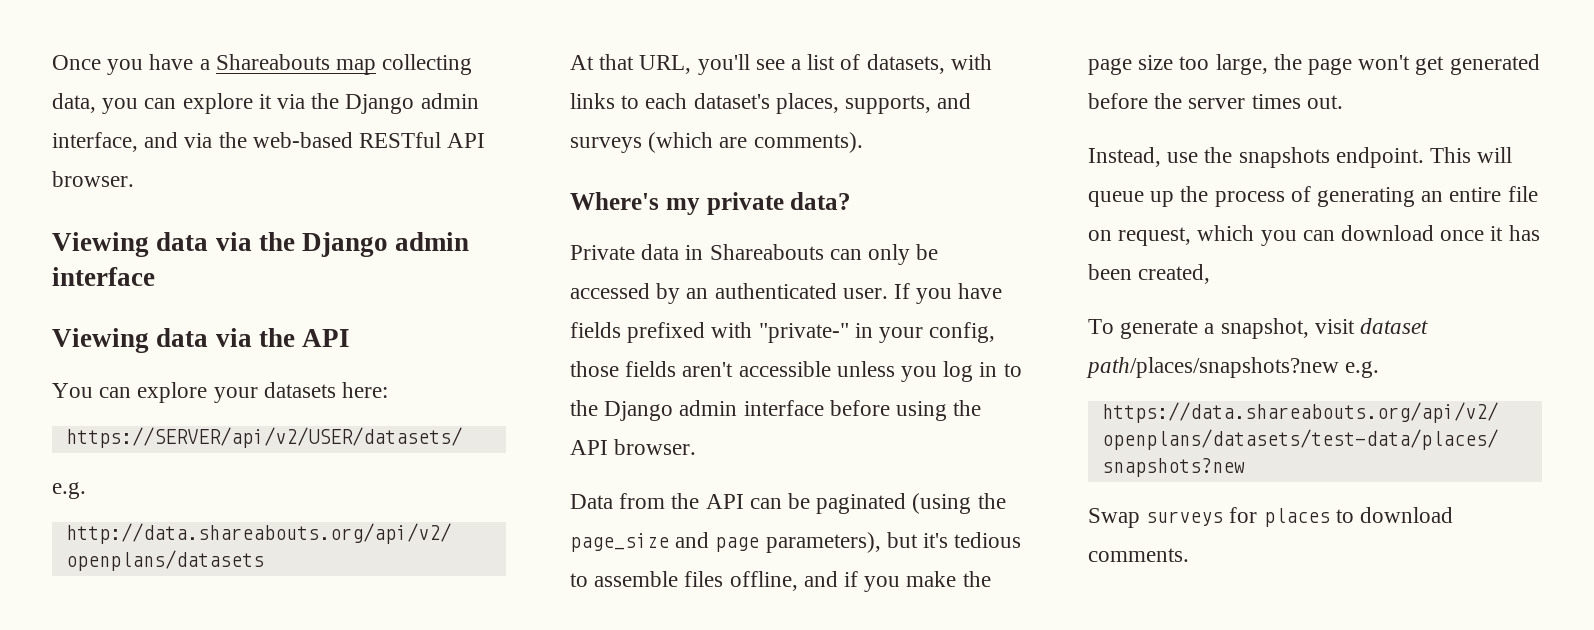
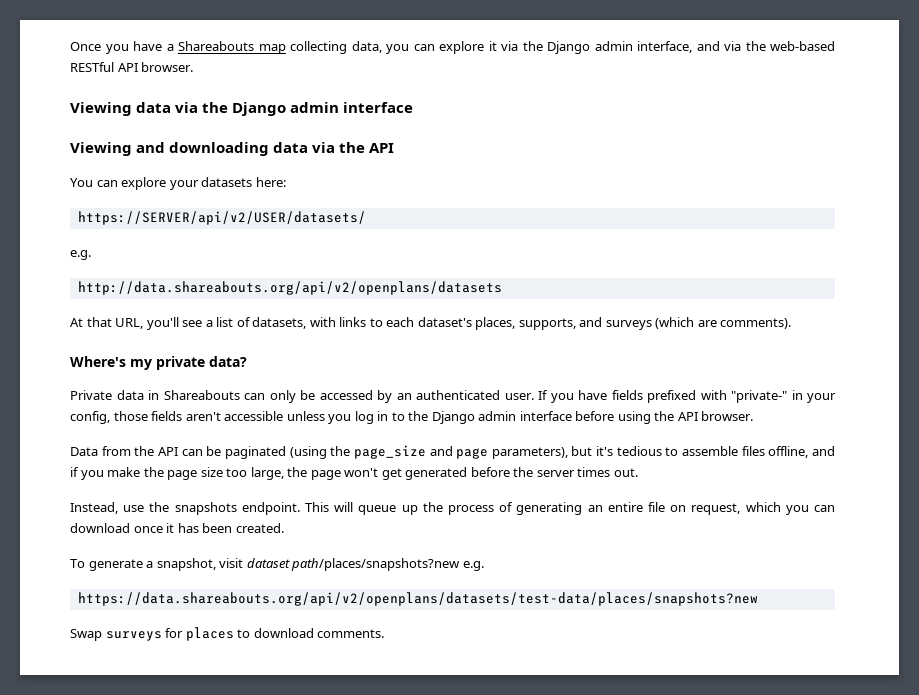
(149, 340) none -> [136,142,270,156] and downloading
[1138,264,1211,284] created, -> [235,523,284,533] created.

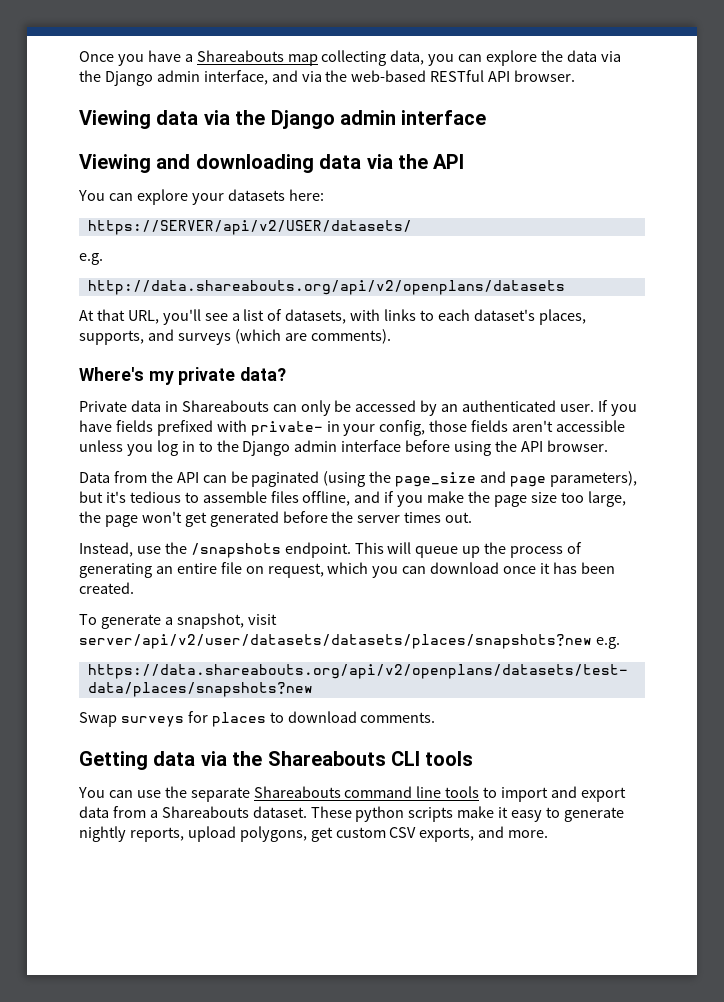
[488,41,497,51] it -> [541,50,597,62] the data
[731,390,787,403] "private-" -> [250,421,323,436] private-
[174,502,237,515] snapshots -> [190,543,281,558] /snapshots
[246,558,461,571] dataset path/places/snapshots?new -> [79,634,592,649] server/api/v2/user/datasets/datasets/places/snapshots?new
(385, 633) none -> [79,751,474,770] [78,786,626,802] [79,806,624,822] [79,826,549,842] // Getting data via the Shareabouts CLI tools // You can use the separate Shareabouts command line tools to import and export data from a Shareabouts dataset. These python scripts make it easy to generate nightly reports, upload polygons, get custom CSV exports, and more.

